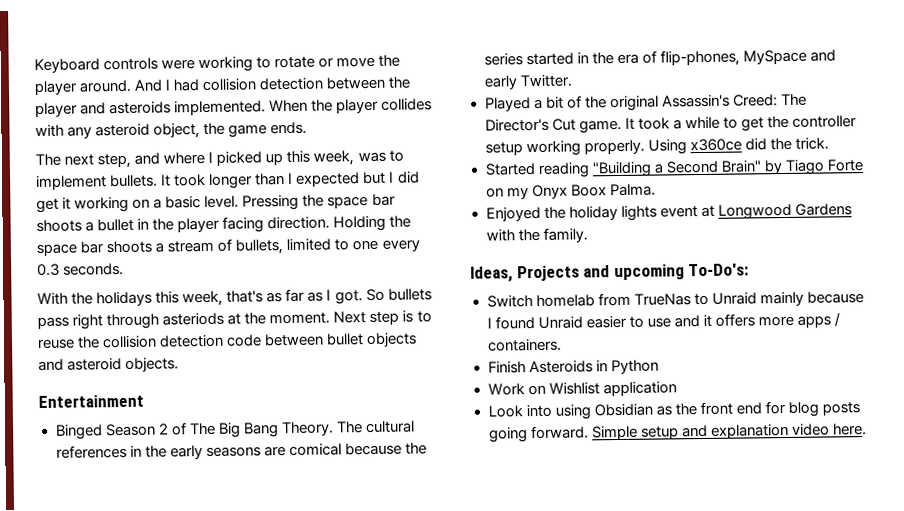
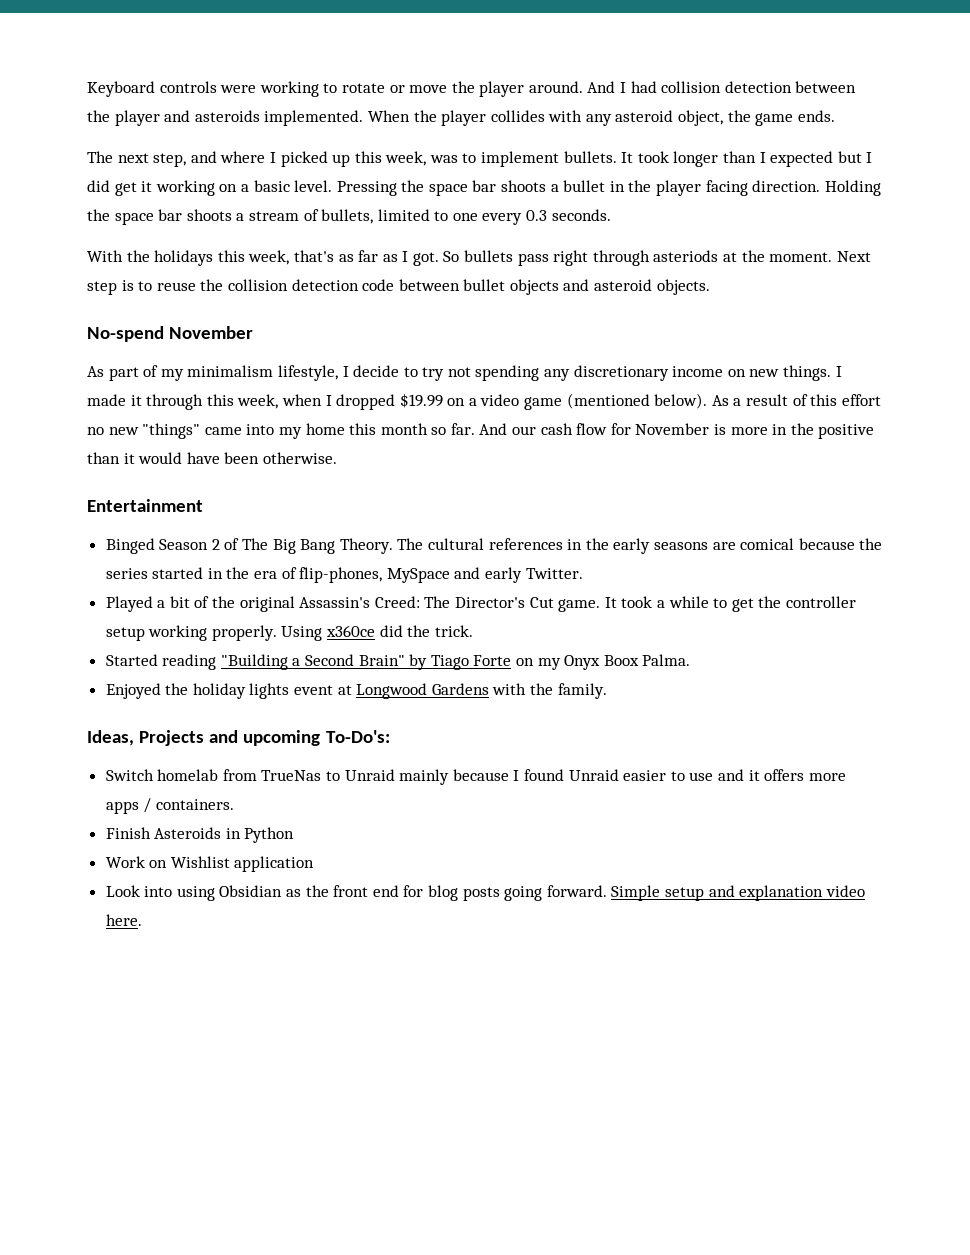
(180, 364) none -> [87,326,254,342] [87,365,842,381] [87,393,881,410] [87,423,875,439] [87,452,337,464] // No-spend November // As part of my minimalism lifestyle, I decide to try not spending any discretionary income on new things. I made it through this week, when I dropped $19.99 on a video game (mentioned below). As a result of this effort no new "things" came into my home this month so far. And our cash flow for November is more in the positive than it would have been otherwise.

